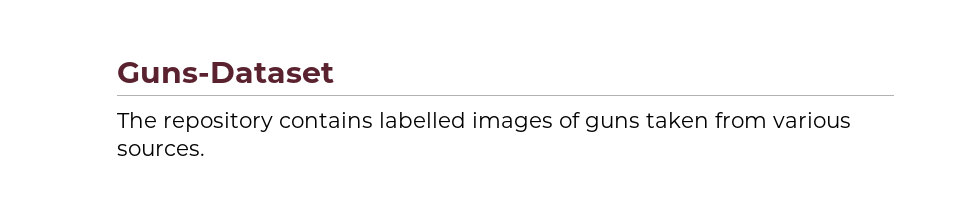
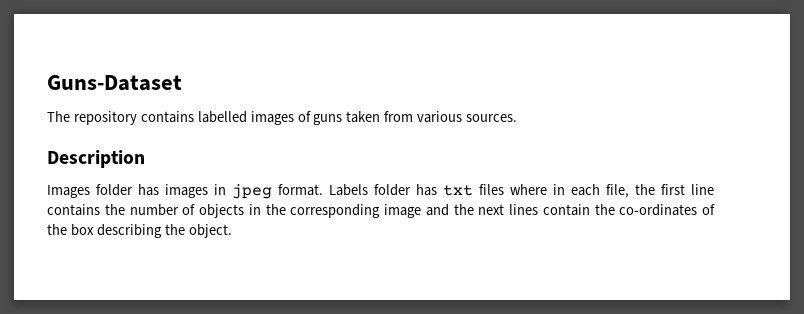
(205, 150) none -> [47,150,145,168] [47,184,714,199] [47,204,715,218] [47,224,232,238] // Description // Images folder has images in jpeg format. Labels folder has txt files where in each file, the first line contains the number of objects in the corresponding image and the next lines contain the co-ordinates of the box describing the object.

